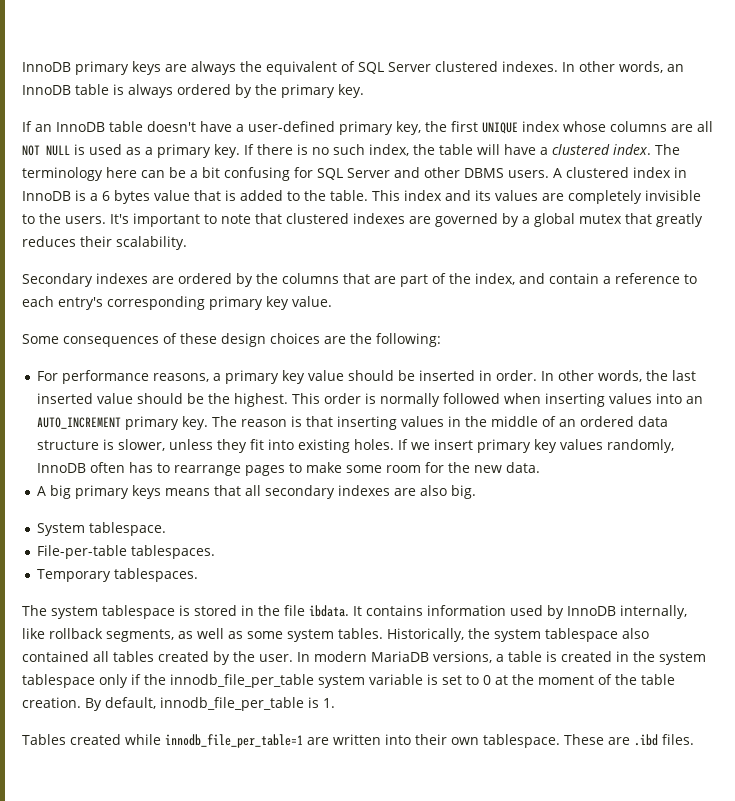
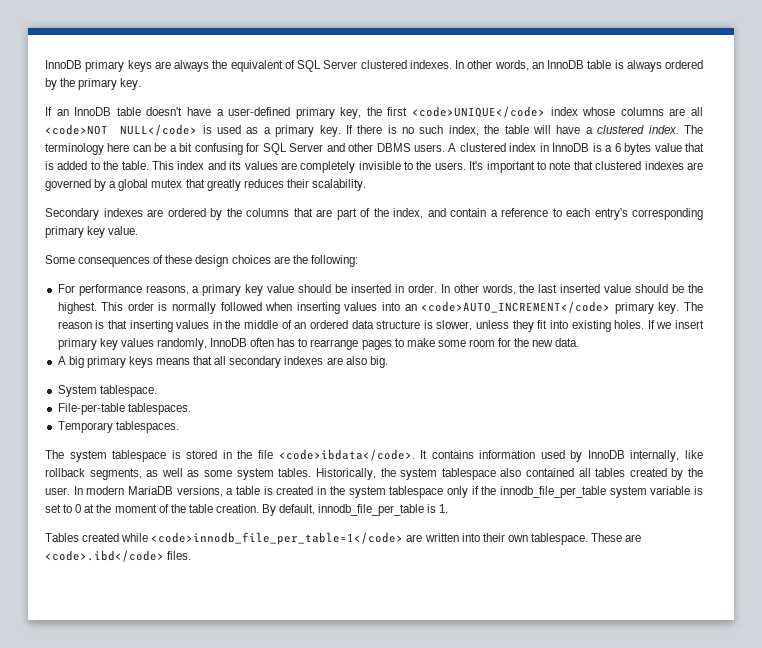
[482,122,518,134] UNIQUE -> [412,106,546,118] <code>UNIQUE</code>
[22,145,70,156] NOT NULL -> [45,124,198,136] <code>NOT NULL</code>
[36,417,121,429] AUTO_INCREMENT -> [421,301,611,313] <code>AUTO_INCREMENT</code>
[309,605,349,617] ibdata. -> [278,449,415,461] <code>ibdata</code>.
[164,734,303,748] innodb_file_per_table=1 -> [151,532,404,545] <code>innodb_file_per_table=1</code>
[633,734,658,746] .ibd -> [45,550,164,562] <code>.ibd</code>

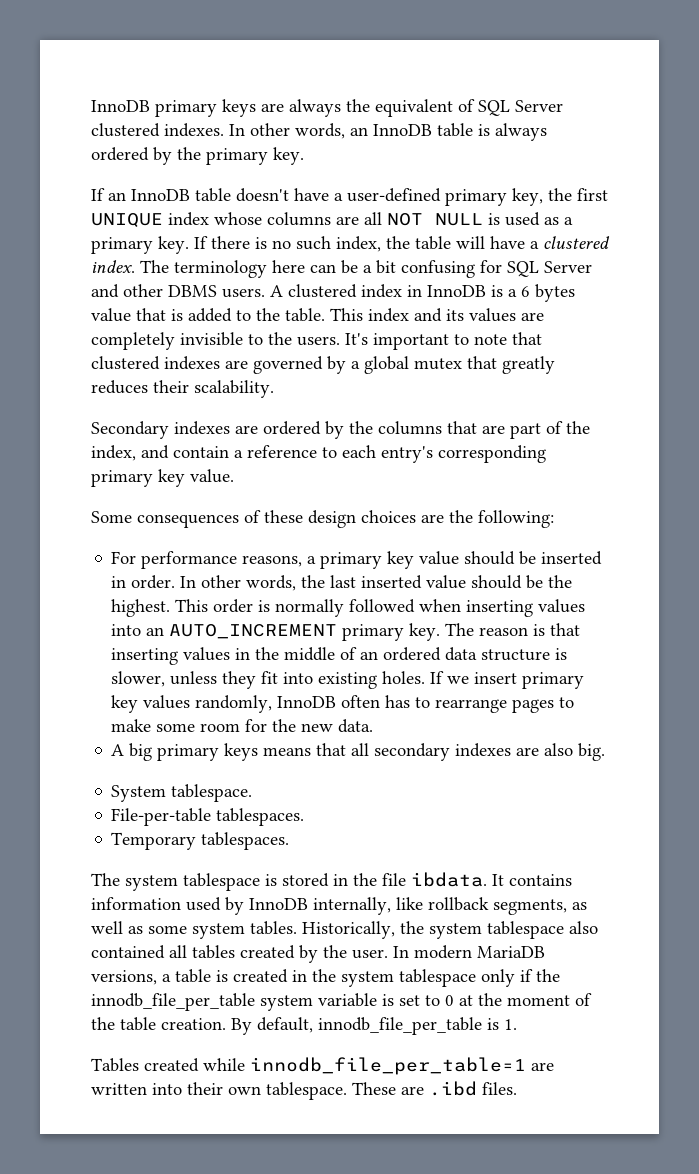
[412,106,546,118] <code>UNIQUE</code> -> [91,213,163,227] UNIQUE
[45,124,198,136] <code>NOT NULL</code> -> [387,213,483,226] NOT NULL
[421,301,611,313] <code>AUTO_INCREMENT</code> -> [169,624,338,639] AUTO_INCREMENT
[278,449,415,461] <code>ibdata</code>. -> [411,872,487,887] ibdata.
[151,532,404,545] <code>innodb_file_per_table=1</code> -> [250,1057,526,1075] innodb_file_per_table=1
[45,550,164,562] <code>.ibd</code> -> [429,1081,477,1096] .ibd

